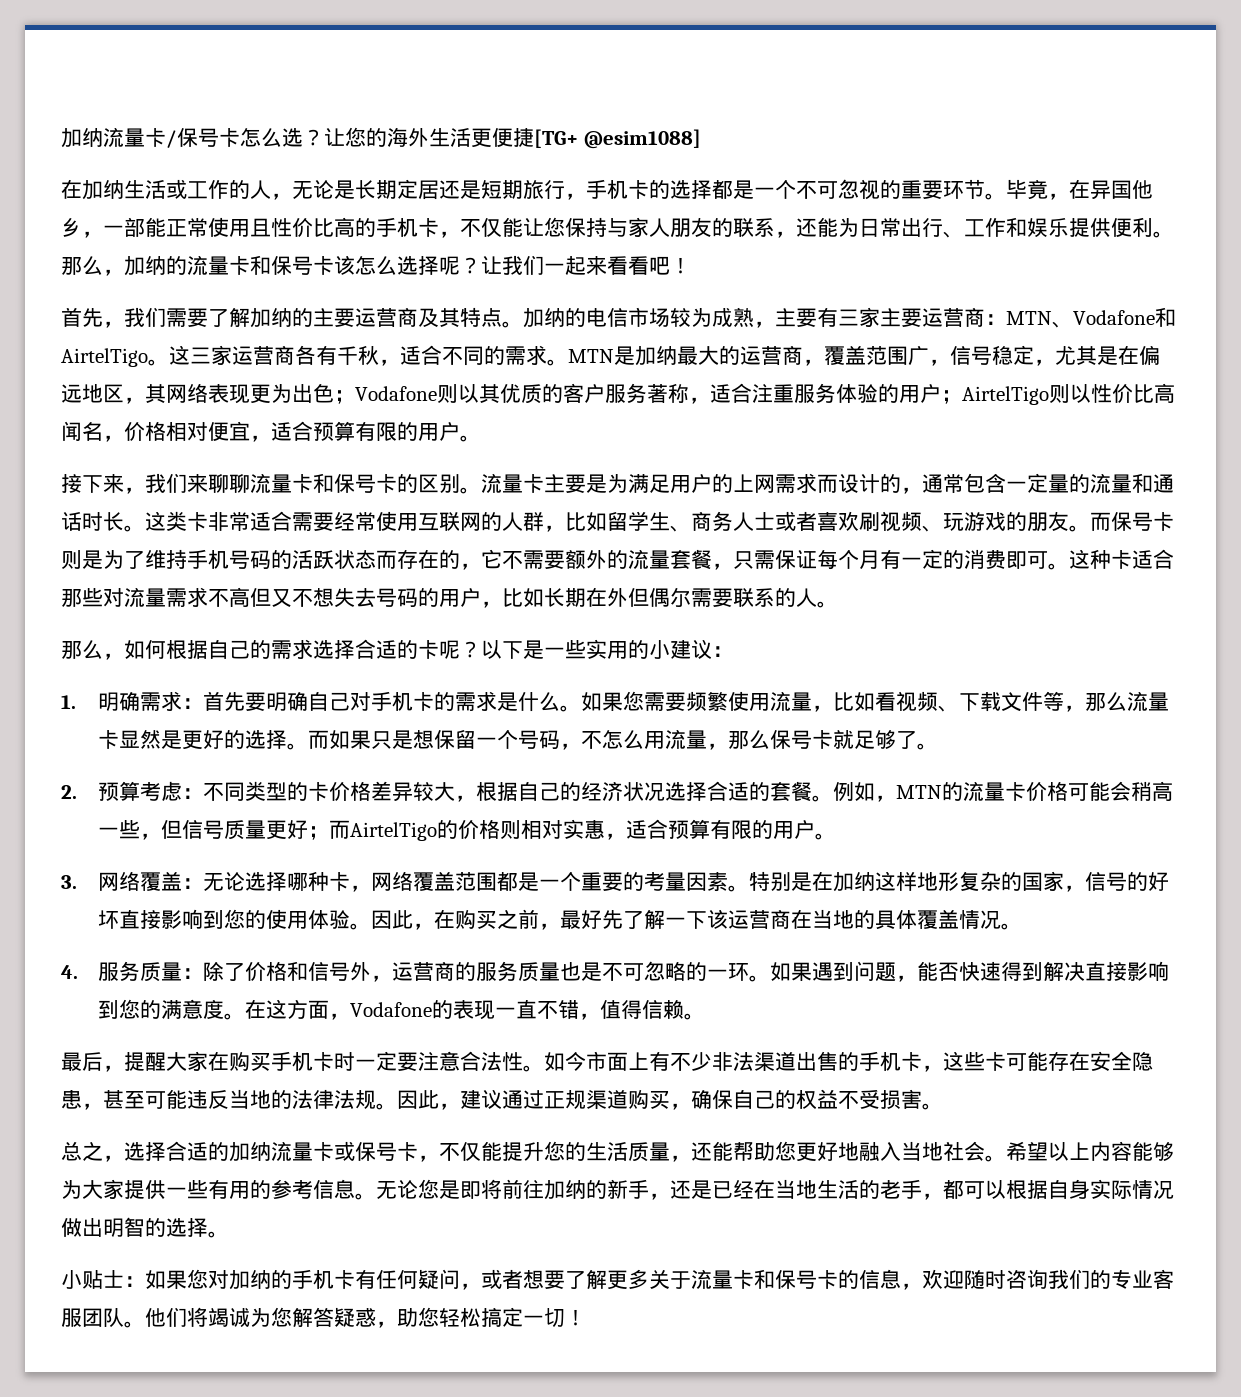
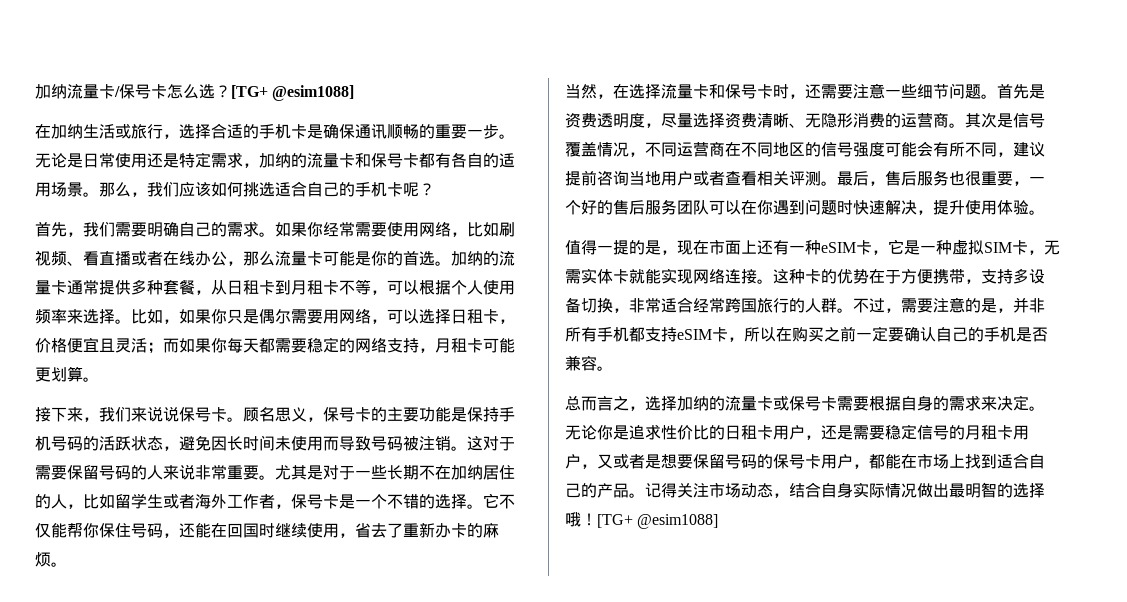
[324,127,534,148] 让您的海外生活更便捷 -> (231, 91) none
[187,179,1153,200] [61,217,1174,238] [61,256,103,275] 工作的人，无论是长期定居还是短期旅行，手机卡的选择都是一个不可忽视的重要环节。毕竟，在异国他乡，一部能正常使用且性价比高的手机卡，不仅能让您保持与家人朋友的联系，还能为日常出行、工作和娱乐提供便利。那么 -> [131,123,515,139] [35,152,243,168] 旅行，选择合适的手机卡是确保通讯顺畅的重要一步。无论是日常使用还是特定需求
[334,255,691,276] [61,307,1176,328] [61,345,1160,367] [61,383,1175,405] [61,421,481,442] [61,473,1174,494] [61,511,1174,532] [61,549,166,569] 该怎么选择呢？让我们一起来看看吧！ // 首先，我们需要了解加纳的主要运营商及其特点。加纳的电信市场较为成熟，主要有三家主要运营商：MTN、Vodafone和AirtelTigo。这三家运营商各有千秋，适合不同的需求。MTN是加纳最大的运营商，覆盖范围广，信号稳定，尤其是在偏远地区，其网络表现更为出色；Vodafone则以其优质的客户服务著称，适合注重服务体验的用户；AirtelTigo则以性价比高闻名，价格相对便宜，适合预算有限的用户。 // 接下来，我们来聊聊流量卡和保号卡的区别。流量卡主要是为满足用户的上网需求而设计的，通常包含一定量的流量和通话时长。这类卡非常适合需要经常使用互联网的人群，比如留学生、商务人士或者喜欢刷视频、玩游戏的朋友。而保号卡则是为了维 -> [419,152,515,168] [35,181,435,197] [35,221,515,237] [35,250,515,266] [35,279,515,295] [35,309,515,324] [35,337,515,354] [35,366,99,382] [35,406,483,422] 都有各自的适用场景。那么，我们应该如何挑选适合自己的手机卡呢？ // 首先，我们需要明确自己的需求。如果你经常需要使用网络，比如刷视频、看直播或者在线办公，那么流量卡可能是你的首选。加纳的流量卡通常提供多种套餐，从日租卡到月租卡不等，可以根据个人使用频率来选择。比如，如果你只是偶尔需要用网络，可以选择日租卡，价格便宜且灵活；而如果你每天都需要稳定的网络支持，月租卡可能更划算。 // 接下来，我们来说说保号卡。顾名思义，保号卡的主要功能是保
[376,549,1174,570] [61,587,838,608] [61,639,733,660] [61,691,1169,712] [97,729,938,750] [61,781,1173,802] [97,819,836,841] [61,871,1169,892] [97,909,1022,930] [61,961,1169,982] [97,999,705,1020] [61,1051,1153,1072] [61,1089,922,1110] 而存在的，它不需要额外的流量套餐，只需保证每个月有一定的消费即可。这种卡适合那些对流量需求不高但又不想失去号码的用户，比如长期在外但偶尔需要联系的人。 // 那么，如何根据自己的需求选择合适的卡呢？以下是一些实用的小建议： // 1.明确需求：首先要明确自己对手机卡的需求是什么。如果您需要频繁使用流量，比如看视频、下载文件等，那么流量卡显然是更好的选择。而如果只是想保留一个号码，不怎么用流量，那么保号卡就足够了。 // 2.预算考虑：不同类型的卡价格差异较大，根据自己的经济状况选择合适的套餐。例如，MTN的流量卡价格可能会稍高一些，但信号质量更好；而AirtelTigo的价格则相对实惠，适合预算有限的用户。 // 3.网络覆盖：无论选择哪种卡，网络覆盖范围都是一个重要的考量因素。特别是在加纳这样地形复杂的国家，信号的好坏直接影响到您的使用体验。因此，在购买之前，最好先了解一下该运营商在当地的具体覆盖情况。 // 4.服务质量：除了价格和信号外，运营商的服务质量也是不可忽略的一环。如果遇到问题，能否快速得到解决直接影响到您的满意度。在这方面，Vodafone的表现一直不错，值得信赖。 // 最后，提醒大家在购买手机卡时一定要注意合法性。如今市面上有不少非法渠道出售的手机卡，这些卡可能存在安全隐患，甚至可能违反当地的法律法规。因此，建议通过正规渠道购买，确保自己的权益不受损害 -> [163,435,515,451] [35,464,515,480] [35,493,515,509] [35,522,499,538] [35,552,67,567] [565,83,1045,99] [565,112,1045,128] [565,141,1045,157] [565,170,1045,186] [565,199,1045,215] [565,239,1060,255] [565,268,1045,284] [565,297,1045,313] [565,326,1048,342] [565,355,597,371] ，避免因长时间未使用而导致号码被注销。这对于需要保留号码的人来说非常重要。尤其是对于一些长期不在加纳居住的人，比如留学生或者海外工作者，保号卡是一个不错的选择。它不仅能帮你保住号码，还能在回国时继续使用，省去了重新办卡的麻烦。 // 当然，在选择流量卡和保号卡时，还需要注意一些细节问题。首先是资费透明度，尽量选择资费清晰、无隐形消费的运营商。其次是信号覆盖情况，不同运营商在不同地区的信号强度可能会有所不同，建议提前咨询当地用户或者查看相关评测。最后，售后服务也很重要，一个好的售后服务团队可以在你遇到问题时快速解决，提升使用体验。 // 值得一提的是，现在市面上还有一种eSIM卡，它是一种虚拟SIM卡，无需实体卡就能实现网络连接。这种卡的优势在于方便携带，支持多设备切换，非常适合经常跨国旅行的人群。不过，需要注意的是，并非所有手机都支持eSIM卡，所以在购买之前一定要确认自己的手机是否兼容
(82, 1151) none -> [581,396,613,411] 而言
[166,1141,271,1162] 合适的加纳 -> [677,396,725,411] 加纳的
[418,1141,1174,1162] [61,1179,1048,1200] ，不仅能提升您的生活质量，还能帮助您更好地融入当地社会。希望以上内容能够为大家提供一些有用的参考信息。无论您是即将前往加纳的新手，还是已经在当地生活的老手，都可以根据 -> [837,395,1045,411] [565,424,1029,440] [565,453,1045,469] [565,482,821,498] 需要根据自身的需求来决定。无论你是追求性价比的日租卡用户，还是需要稳定信号的月租卡用户，又或者是想要保留号码的保号卡用户，都能在市场上找到适合自己的产品。记得关注市场动态，结合
(103, 1227) none -> [949,483,965,498] 最
[208,1231,229,1238] [61,1269,1174,1290] [61,1307,586,1328] 。 // 小贴士：如果您对加纳的手机卡有任何疑问，或者想要了解更多关于流量卡和保号卡的信息，欢迎随时咨询我们的专业客服团队。他们将竭诚为您解答疑惑，助您轻松搞定一切！ -> [565,512,719,529] 哦！[TG+ @esim1088]

